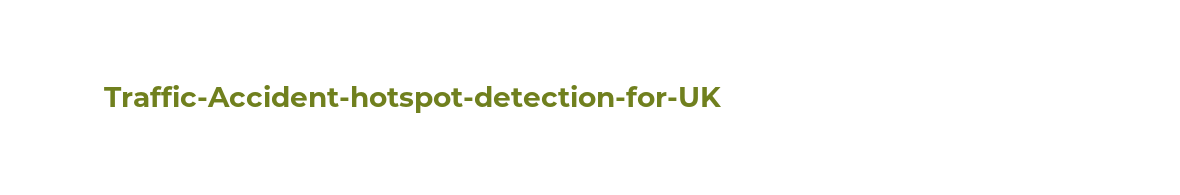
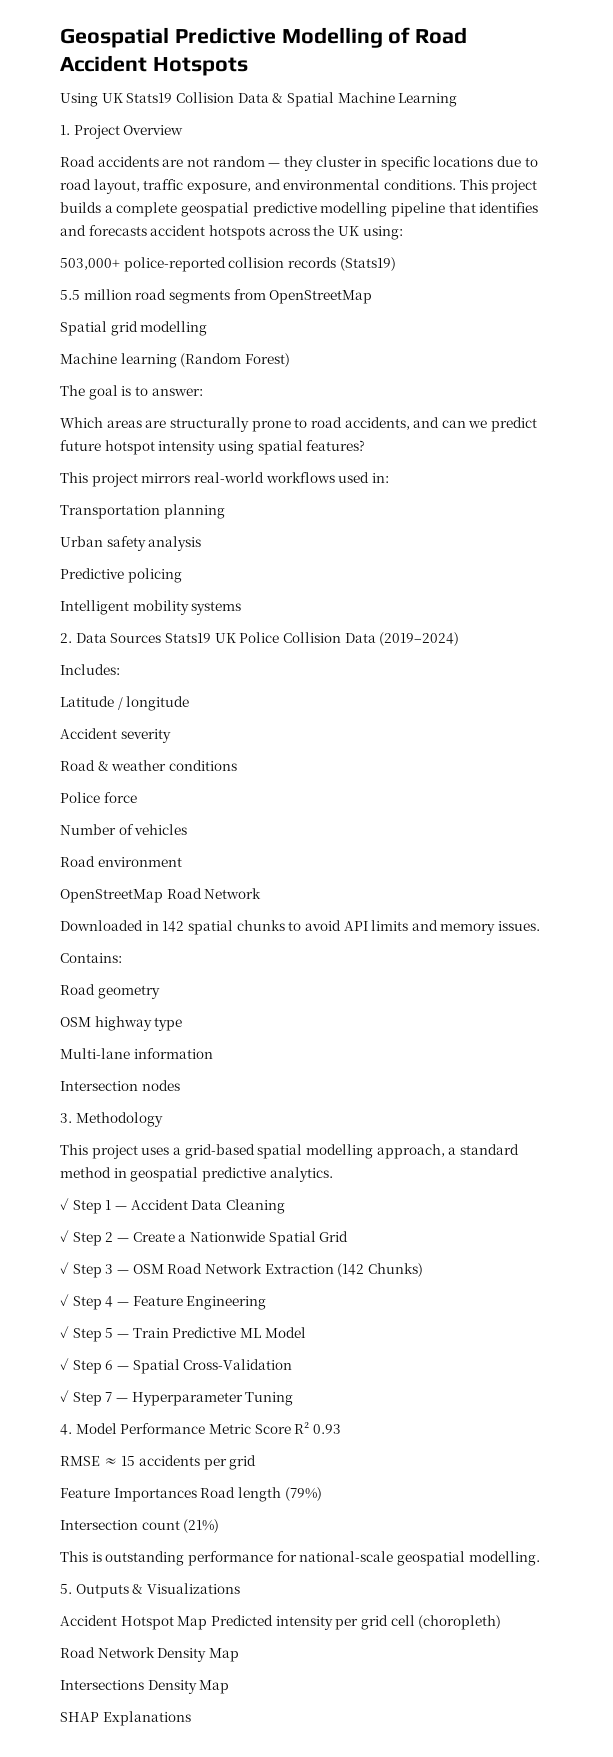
[104,85,722,113] Traffic-Accident-hotspot-detection-for-UK -> [60,27,468,48] [60,55,248,76] [60,92,458,107] [60,125,184,139] [60,156,538,171] [60,179,538,194] [60,202,539,217] [60,225,403,240] [60,257,396,272] [60,289,373,304] [60,321,208,336] [60,353,290,368] [60,385,203,400] [60,417,538,432] [60,440,366,455] [60,472,389,487] [60,504,225,519] [60,536,202,551] [60,568,182,583] [60,600,242,615] [60,632,460,646] [60,664,120,675] [60,696,190,711] [60,728,171,743] [60,760,237,771] [60,792,137,803] [60,824,188,835] [60,856,182,867] [60,888,262,903] [60,920,541,935] [60,953,122,963] [60,984,160,999] [60,1016,183,1031] [60,1048,213,1059] [60,1080,180,1091] [60,1112,163,1127] [60,1144,519,1159] [60,1167,333,1182] [60,1198,285,1214] [60,1230,349,1246] [60,1262,423,1278] [60,1294,267,1310] [60,1326,306,1342] [60,1358,293,1374] [60,1390,294,1406] [60,1422,341,1435] [60,1455,257,1470] [60,1487,322,1502] [60,1519,220,1533] [60,1551,540,1566] [60,1583,240,1598] [60,1615,502,1630] [60,1647,239,1662] [60,1680,230,1694] [60,1711,191,1726] Geospatial Predictive Modelling of Road Accident Hotspots // Using UK Stats19 Collision Data & Spatial Machine Learning // 1. Project Overview // Road accidents are not random — they cluster in specific locations due to road layout, traffic exposure, and environmental conditions. This project builds a complete geospatial predictive modelling pipeline that identifies and forecasts accident hotspots across the UK using: // 503,000+ police-reported collision records (Stats19) // 5.5 million road segments from OpenStreetMap // Spatial grid modelling // Machine learning (Random Forest) // The goal is to answer: // Which areas are structurally prone to road accidents, and can we predict future hotspot intensity using spatial features? // This project mirrors real-world workflows used in: // Transportation planning // Urban safety analysis // Predictive policing // Intelligent mobility systems // 2. Data Sources Stats19 UK Police Collision Data (2019–2024) // Includes: // Latitude / longitude // Accident severity // Road & weather conditions // Police force // Number of vehicles // Road environment // OpenStreetMap Road Network // Downloaded in 142 spatial chunks to avoid API limits and memory issues. // Contains: // Road geometry // OSM highway type // Multi-lane information // Intersection nodes // 3. Methodology // This project uses a grid-based spatial modelling approach, a standard method in geospatial predictive analytics. // ✓ Step 1 — Accident Data Cleaning // ✓ Step 2 — Create a Nationwide Spatial Grid // ✓ Step 3 — OSM Road Network Extraction (142 Chunks) // ✓ Step 4 — Feature Engineering // ✓ Step 5 — Train Predictive ML Model // ✓ Step 6 — Spatial Cross-Validation // ✓ Step 7 — Hyperparameter Tuning // 4. Model Performance Metric Score R² 0.93 // RMSE ≈ 15 accidents per grid // Feature Importances Road length (79%) // Intersection count (21%) // This is outstanding performance for national-scale geospatial modelling. // 5. Outputs & Visualizations // Accident Hotspot Map Predicted intensity per grid cell (choropleth) // Road Network Density Map // Intersections Density Map // SHAP Explanations

